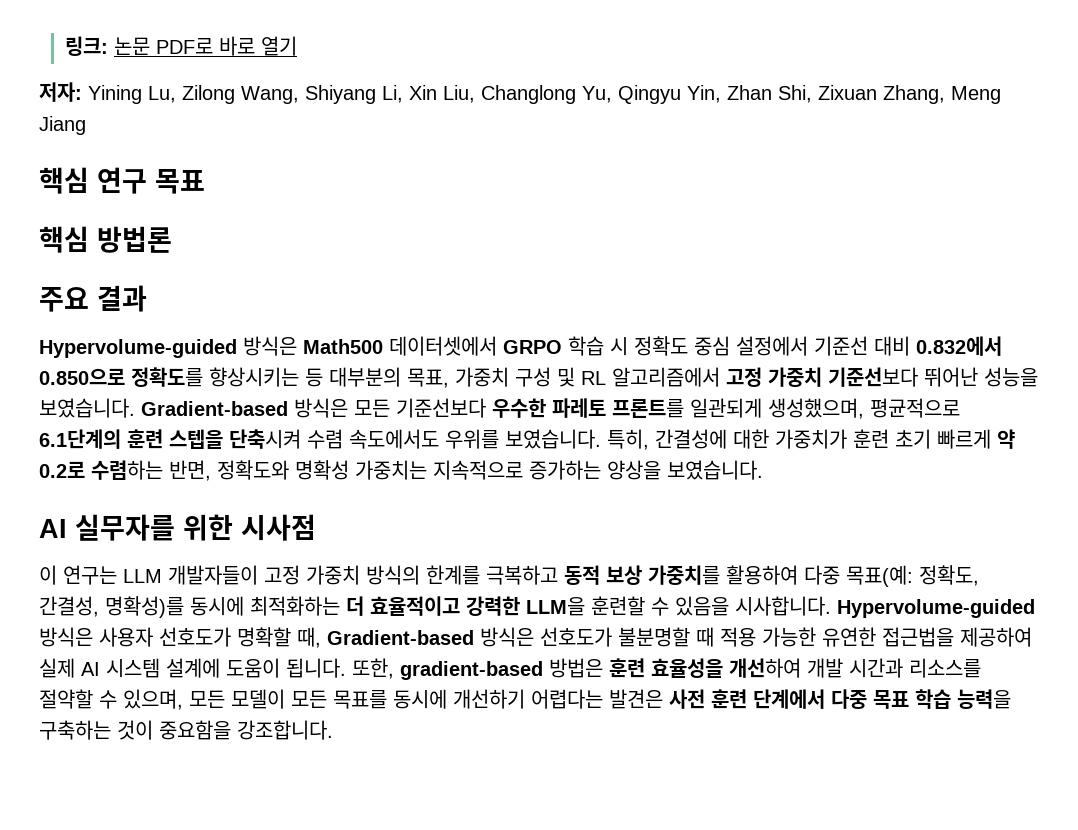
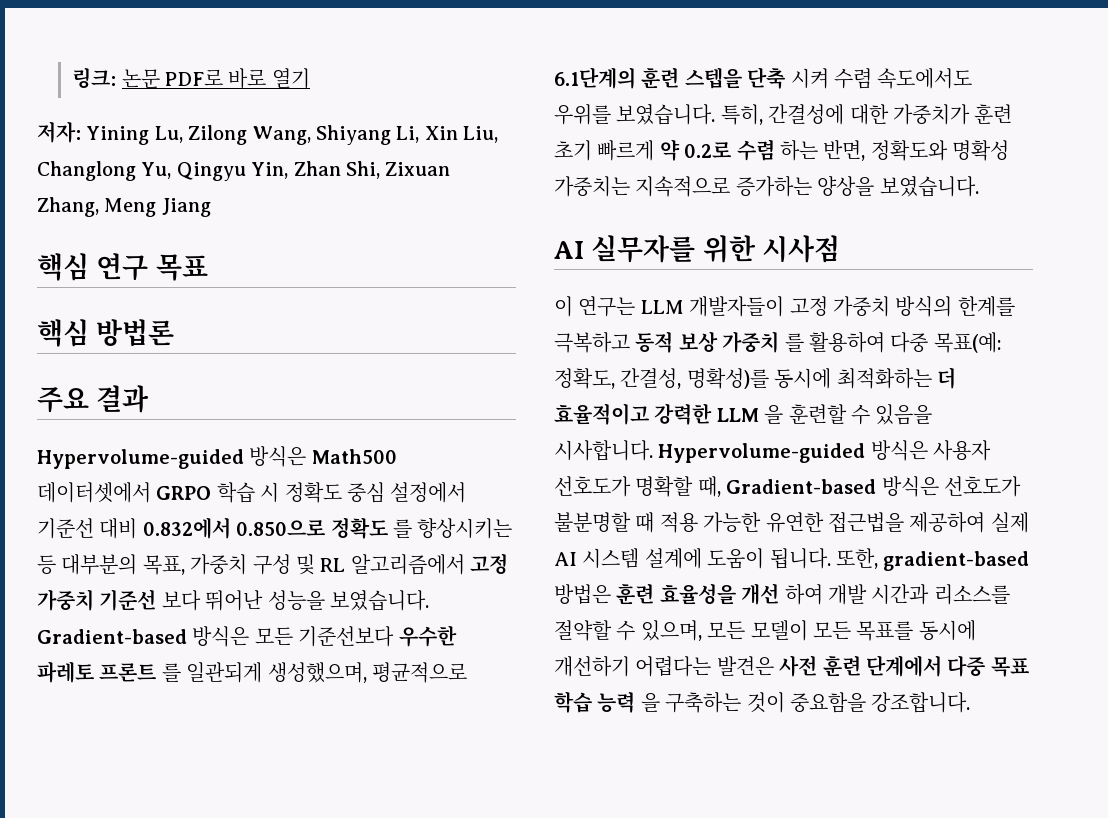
[131,367,203,387] 정확도를 -> [330,517,412,539] 정확도 를
[828,367,918,387] 기준선보다 -> [99,589,201,611] 기준선 보다
[612,398,684,418] 프론트를 -> [99,663,181,682] 프론트 를
[229,429,301,449] 단축시켜 -> [747,67,829,89] 단축 시켜
[91,460,163,480] 수렴하는 -> [736,139,818,161] 수렴 하는
[648,565,720,585] 가중치를 -> [722,331,804,353] 가중치 를
[526,597,585,616] LLM을 -> [716,405,784,424] LLM 을
[729,658,801,678] 개선하여 -> [741,583,823,605] 개선 하여
[957,689,1011,709] 능력을 -> [597,692,660,713] 능력 을

